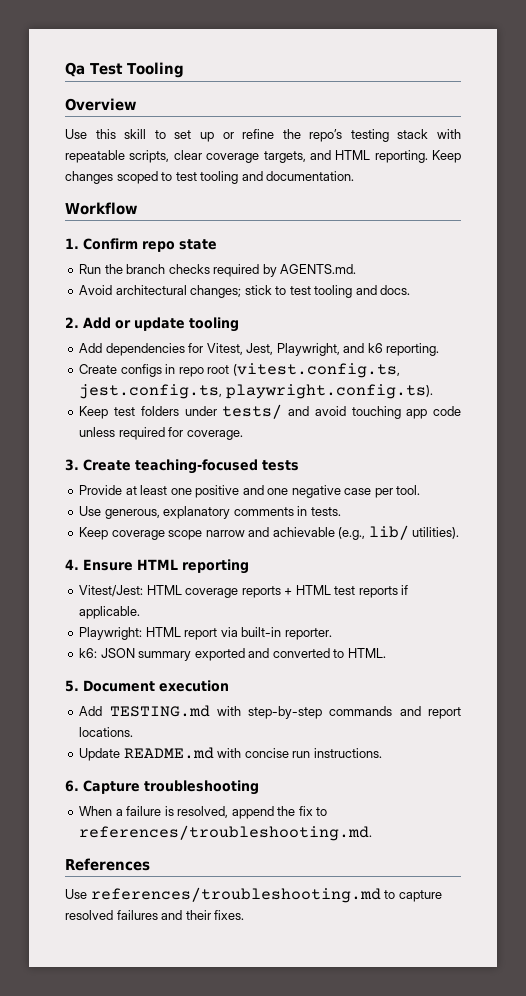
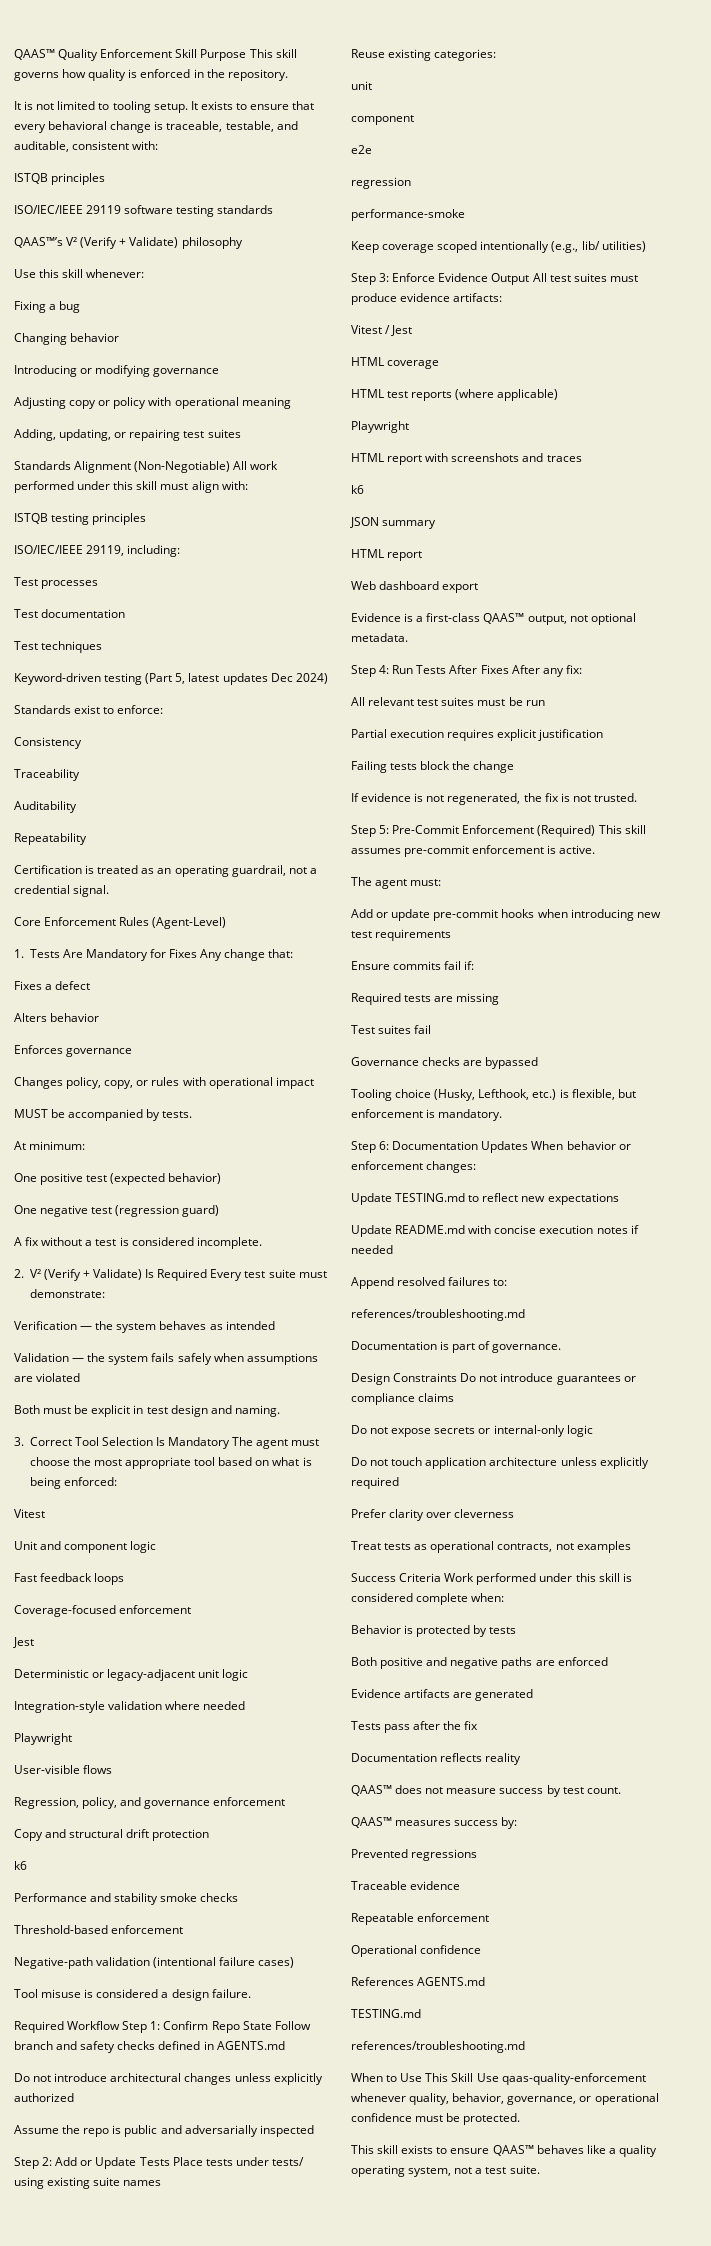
[65,62,184,78] [65,98,136,111] [65,129,461,142] [65,150,461,163] [65,171,355,184] [65,202,137,215] [65,238,217,252] [79,264,357,277] [79,285,411,298] [65,317,239,332] [79,343,440,356] [79,363,400,378] [79,384,433,399] [79,404,462,419] [79,427,243,440] [65,459,299,474] [79,485,421,498] [79,506,341,519] [79,525,460,540] [65,559,249,574] [79,585,409,598] [79,606,141,619] [79,627,332,640] [79,648,386,661] [65,680,229,692] [79,705,461,719] [79,727,134,737] [79,747,382,761] [65,780,259,795] [79,806,328,819] [79,825,373,841] [65,858,150,871] [65,887,442,903] [65,910,245,920] Qa Test Tooling // Overview // Use this skill to set up or refine the repo’s testing stack with repeatable scripts, clear coverage targets, and HTML reporting. Keep changes scoped to test tooling and documentation. // Workflow // 1. Confirm repo state // Run the branch checks required by AGENTS.md. // Avoid architectural changes; stick to test tooling and docs. // 2. Add or update tooling // Add dependencies for Vitest, Jest, Playwright, and k6 reporting. // Create configs in repo root (vitest.config.ts, jest.config.ts, playwright.config.ts). // Keep test folders under tests/ and avoid touching app code unless required for coverage. // 3. Create teaching-focused tests // Provide at least one positive and one negative case per tool. // Use generous, explanatory comments in tests. // Keep coverage scope narrow and achievable (e.g., lib/ utilities). // 4. Ensure HTML reporting // Vitest/Jest: HTML coverage reports + HTML test reports if applicable. // Playwright: HTML report via built-in reporter. // k6: JSON summary exported and converted to HTML. // 5. Document execution // Add TESTING.md with step-by-step commands and report locations. // Update README.md with concise run instructions. // 6. Capture troubleshooting // When a failure is resolved, append the fix to references/troubleshooting.md. // References // Use references/troubleshooting.md to capture resolved failures and their fixes. -> [14,49,297,61] [14,69,288,81] [14,101,315,113] [14,121,298,133] [14,141,159,152] [14,173,106,185] [14,205,274,217] [14,237,243,249] [14,269,145,278] [14,301,81,313] [14,333,120,345] [14,365,220,377] [14,397,291,409] [14,429,241,441] [14,461,279,473] [14,481,248,493] [14,513,147,525] [14,545,181,557] [14,577,99,589] [14,609,126,618] [14,641,103,653] [14,673,328,685] [14,705,164,714] [14,737,82,749] [14,769,80,781] [14,801,77,813] [14,833,87,845] [14,865,317,877] [14,885,110,897] [14,917,227,929] [14,949,294,961] [14,981,91,990] [14,1013,100,1022] [14,1045,133,1057] [14,1077,314,1089] [14,1109,193,1121] [14,1141,86,1150] [14,1173,222,1185] [14,1205,220,1217] [14,1237,262,1249] [14,1269,327,1281] [29,1289,105,1298] [14,1321,275,1333] [14,1353,318,1365] [14,1373,81,1382] [14,1405,280,1417] [14,1437,320,1449] [29,1457,312,1469] [29,1477,117,1489] [14,1509,45,1518] [14,1541,157,1553] [14,1573,125,1585] [14,1605,192,1617] [13,1637,34,1648] [14,1669,249,1681] [14,1701,246,1713] [14,1733,72,1745] [14,1765,113,1774] [14,1797,286,1809] [14,1829,210,1841] [14,1861,27,1870] [14,1893,239,1905] [14,1925,184,1934] [14,1957,295,1969] [14,1989,251,2001] [14,2021,311,2033] [14,2041,285,2053] [14,2073,323,2085] [14,2093,74,2102] [14,2125,314,2137] [14,2157,304,2169] [14,2177,162,2189] [351,49,497,61] [351,81,372,90] [351,115,414,125] [351,145,372,154] [351,177,411,189] [351,209,465,221] [351,241,646,253] [351,273,638,285] [351,293,503,305] [351,325,413,336] [351,357,440,369] [351,389,559,401] [351,421,409,433] [351,453,582,465] [351,485,364,494] [350,517,437,529] [351,549,423,561] [351,581,479,593] [351,613,636,625] [351,633,408,642] [351,665,582,677] [351,697,545,706] [351,729,604,741] [351,761,515,773] [351,793,637,805] [351,825,646,837] [351,845,596,857] [351,877,442,889] [351,909,661,921] [351,929,452,941] [351,961,475,970] [351,993,500,1005] [351,1025,432,1034] [351,1057,539,1069] [351,1089,636,1101] [351,1109,503,1121] [351,1141,631,1153] [351,1161,477,1173] [351,1193,619,1205] [351,1225,639,1237] [351,1245,393,1254] [351,1277,508,1289] [351,1309,525,1321] [351,1341,562,1353] [351,1373,636,1385] [351,1393,455,1405] [351,1425,593,1437] [351,1457,649,1469] [351,1477,399,1489] [351,1509,515,1521] [351,1541,631,1553] [351,1573,632,1585] [351,1593,505,1605] [351,1625,517,1637] [351,1657,608,1669] [351,1689,534,1701] [351,1721,479,1733] [351,1753,522,1765] [351,1785,621,1797] [351,1817,518,1829] [351,1849,478,1861] [351,1881,461,1890] [351,1913,490,1925] [351,1945,482,1957] [351,1977,486,1986] [351,2009,421,2018] [351,2041,525,2053] [351,2073,646,2085] [351,2093,659,2105] [351,2113,521,2125] [351,2145,657,2157] [351,2165,540,2177] QAAS™ Quality Enforcement Skill Purpose This skill governs how quality is enforced in the repository. // It is not limited to tooling setup. It exists to ensure that every behavioral change is traceable, testable, and auditable, consistent with: // ISTQB principles // ISO/IEC/IEEE 29119 software testing standards // QAAS™’s V² (Verify + Validate) philosophy // Use this skill whenever: // Fixing a bug // Changing behavior // Introducing or modifying governance // Adjusting copy or policy with operational meaning // Adding, updating, or repairing test suites // Standards Alignment (Non-Negotiable) All work performed under this skill must align with: // ISTQB testing principles // ISO/IEC/IEEE 29119, including: // Test processes // Test documentation // Test techniques // Keyword-driven testing (Part 5, latest updates Dec 2024) // Standards exist to enforce: // Consistency // Traceability // Auditability // Repeatability // Certification is treated as an operating guardrail, not a credential signal. // Core Enforcement Rules (Agent-Level) // 1. Tests Are Mandatory for Fixes Any change that: // Fixes a defect // Alters behavior // Enforces governance // Changes policy, copy, or rules with operational impact // MUST be accompanied by tests. // At minimum: // One positive test (expected behavior) // One negative test (regression guard) // A fix without a test is considered incomplete. // 2. V² (Verify + Validate) Is Required Every test suite must demonstrate: // Verification — the system behaves as intended // Validation — the system fails safely when assumptions are violated // Both must be explicit in test design and naming. // 3. Correct Tool Selection Is Mandatory The agent must choose the most appropriate tool based on what is being enforced: // Vitest // Unit and component logic // Fast feedback loops // Coverage-focused enforcement // Jest // Deterministic or legacy-adjacent unit logic // Integration-style validation where needed // Playwright // User-visible flows // Regression, policy, and governance enforcement // Copy and structural drift protection // k6 // Performance and stability smoke checks // Threshold-based enforcement // Negative-path validation (intentional failure cases) // Tool misuse is considered a design failure. // Required Workflow Step 1: Confirm Repo State Follow branch and safety checks defined in AGENTS.md // Do not introduce architectural changes unless explicitly authorized // Assume the repo is public and adversarially inspected // Step 2: Add or Update Tests Place tests under tests/ using existing suite names // Reuse existing categories: // unit // component // e2e // regression // performance-smoke // Keep coverage scoped intentionally (e.g., lib/ utilities) // Step 3: Enforce Evidence Output All test suites must produce evidence artifacts: // Vitest / Jest // HTML coverage // HTML test reports (where applicable) // Playwright // HTML report with screenshots and traces // k6 // JSON summary // HTML report // Web dashboard export // Evidence is a first-class QAAS™ output, not optional metadata. // Step 4: Run Tests After Fixes After any fix: // All relevant test suites must be run // Partial execution requires explicit justification // Failing tests block the change // If evidence is not regenerated, the fix is not trusted. // Step 5: Pre-Commit Enforcement (Required) This skill assumes pre-commit enforcement is active. // The agent must: // Add or update pre-commit hooks when introducing new test requirements // Ensure commits fail if: // Required tests are missing // Test suites fail // Governance checks are bypassed // Tooling choice (Husky, Lefthook, etc.) is flexible, but enforcement is mandatory. // Step 6: Documentation Updates When behavior or enforcement changes: // Update TESTING.md to reflect new expectations // Update README.md with concise execution notes if needed // Append resolved failures to: // references/troubleshooting.md // Documentation is part of governance. // Design Constraints Do not introduce guarantees or compliance claims // Do not expose secrets or internal-only logic // Do not touch application architecture unless explicitly required // Prefer clarity over cleverness // Treat tests as operational contracts, not examples // Success Criteria Work performed under this skill is considered complete when: // Behavior is protected by tests // Both positive and negative paths are enforced // Evidence artifacts are generated // Tests pass after the fix // Documentation reflects reality // QAAS™ does not measure success by test count. // QAAS™ measures success by: // Prevented regressions // Traceable evidence // Repeatable enforcement // Operational confidence // References AGENTS.md // TESTING.md // references/troubleshooting.md // When to Use This Skill Use qaas-quality-enforcement whenever quality, behavior, governance, or operational confidence must be protected. // This skill exists to ensure QAAS™ behaves like a quality operating system, not a test suite.

